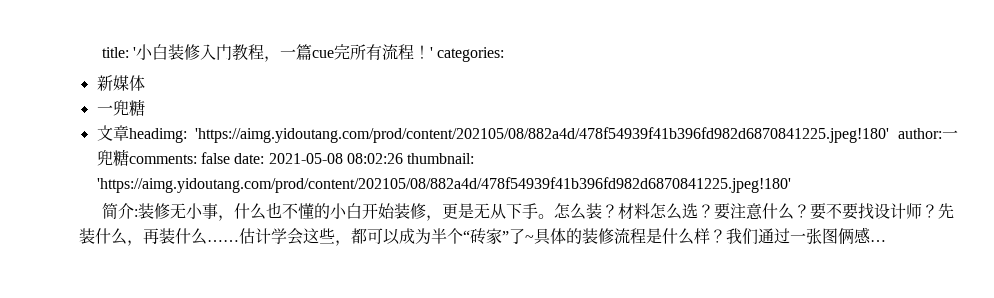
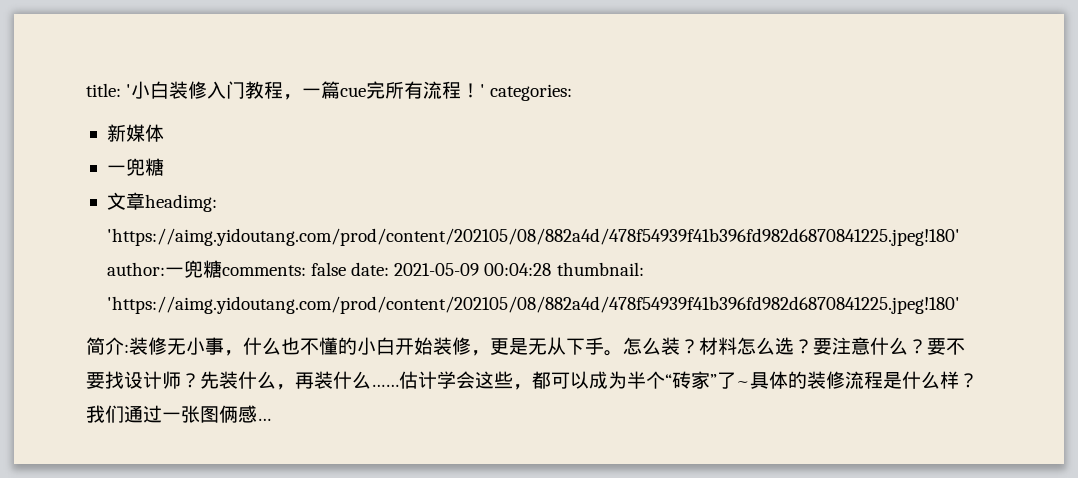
[268,153,403,164] 2021-05-08 08:02:26 -> [394,263,552,276] 2021-05-09 00:04:28

